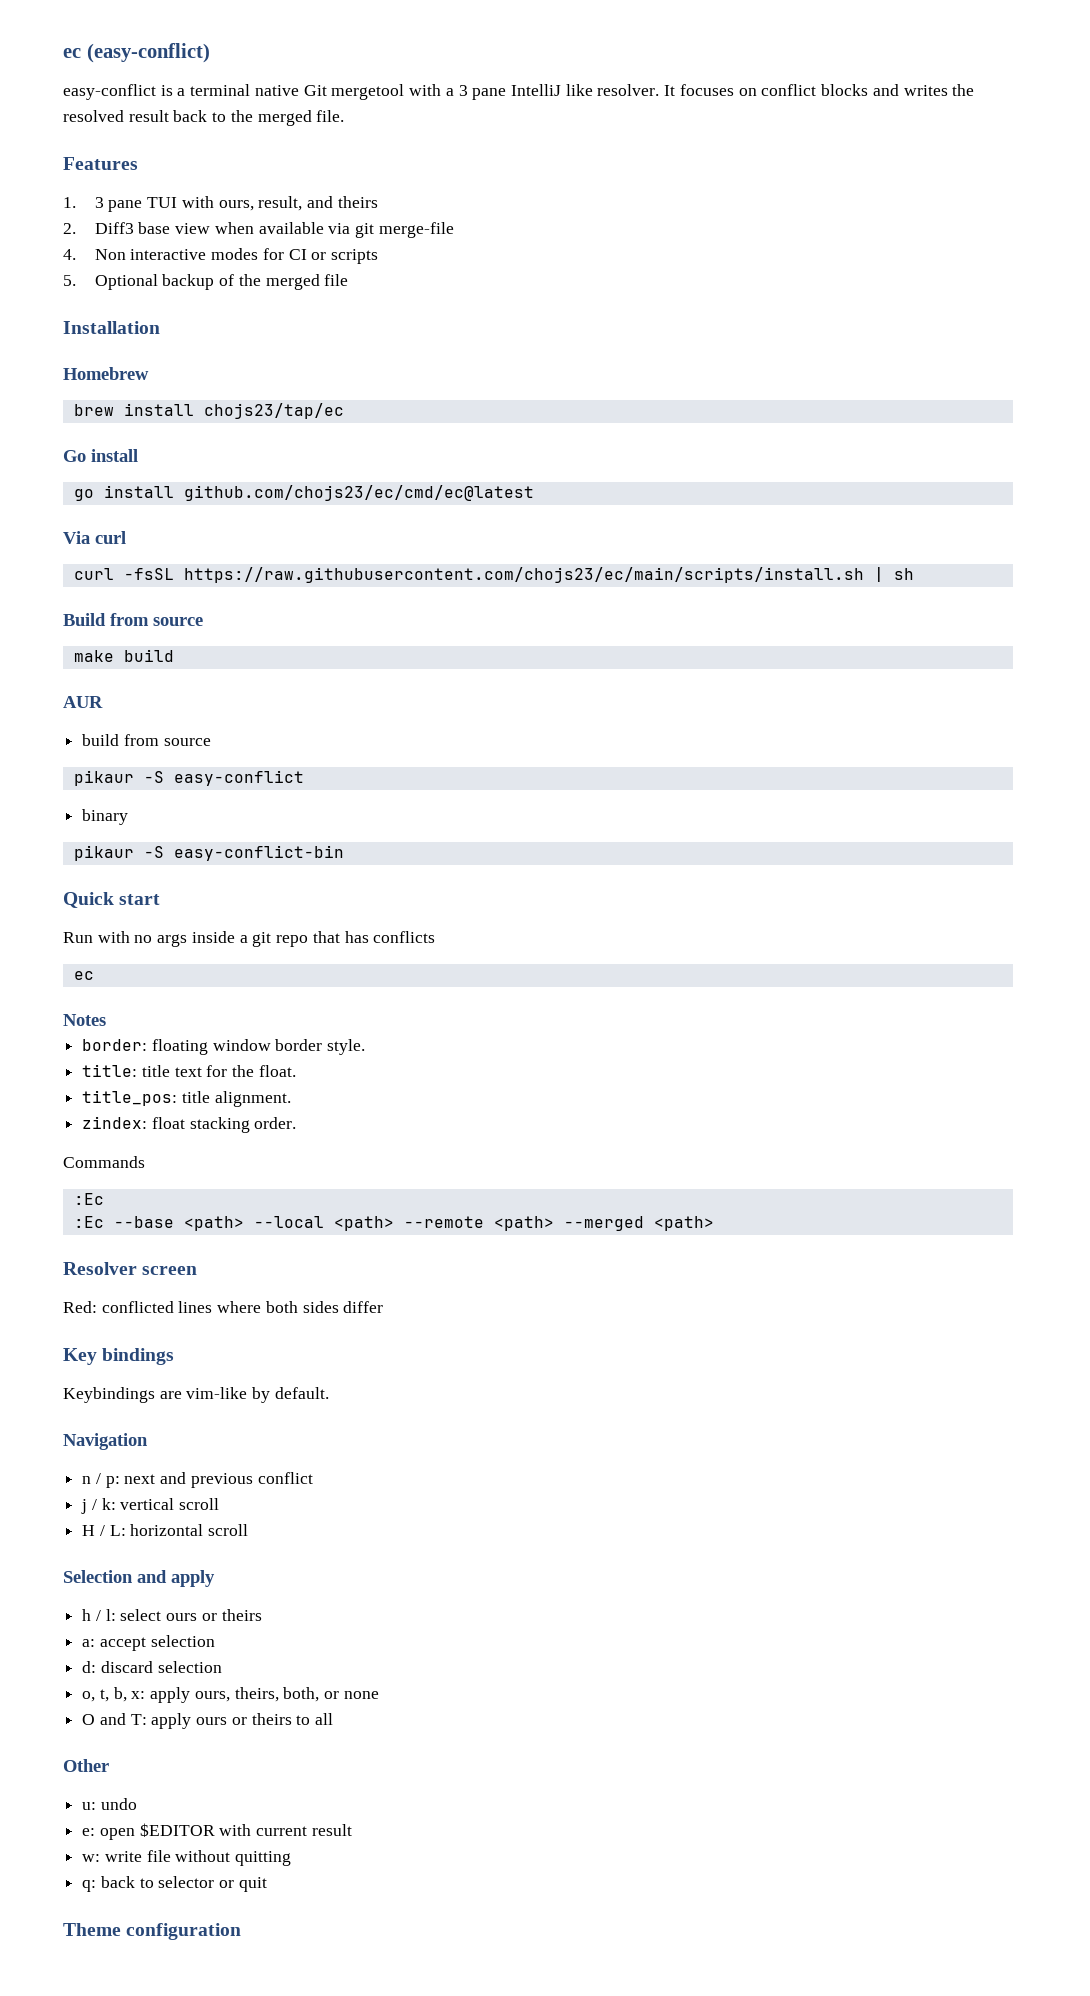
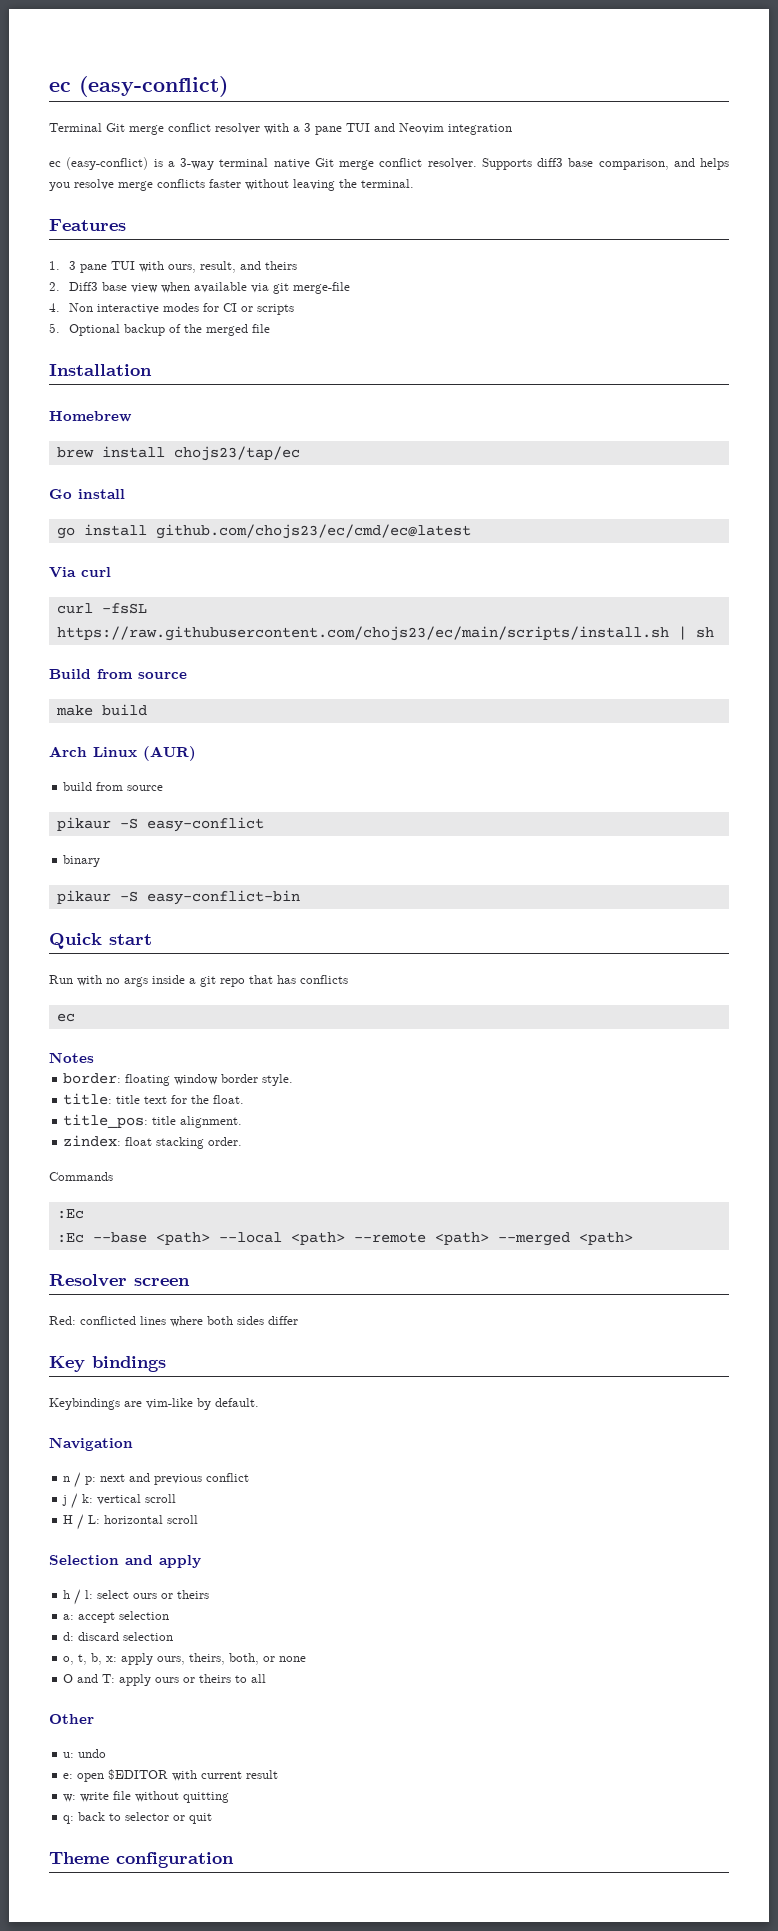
[63,84,975,100] [63,110,345,126] easy-conflict is a terminal native Git mergetool with a 3 pane IntelliJ like resolver. It focuses on conflict blocks and writes the resolved result back to the merged file. -> [49,123,512,135] [49,157,729,170] [49,179,414,191] Terminal Git merge conflict resolver with a 3 pane TUI and Neovim integration // ec (easy-conflict) is a 3-way terminal native Git merge conflict resolver. Supports diff3 base comparison, and helps you resolve merge conflicts faster without leaving the terminal.
[63,696,103,708] AUR -> [49,746,196,761] Arch Linux (AUR)

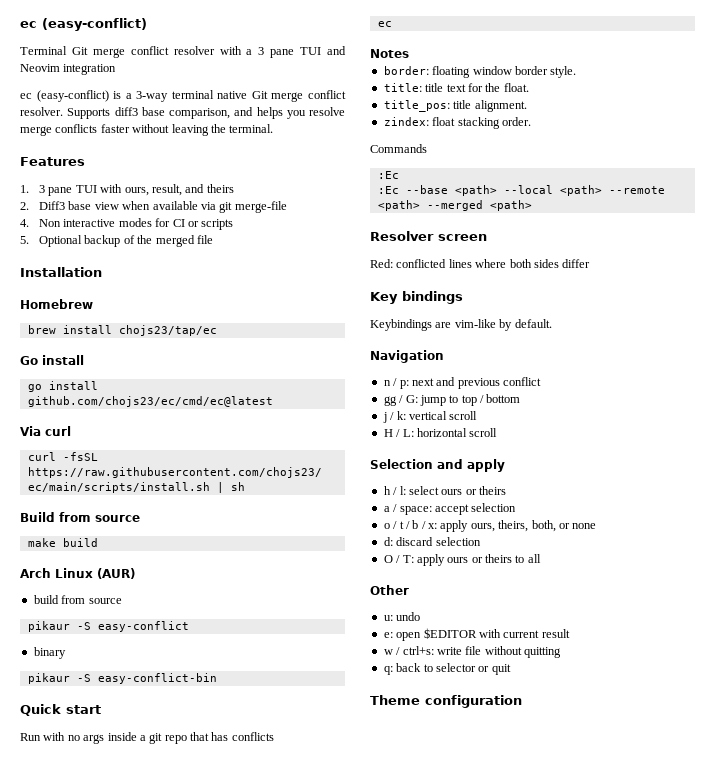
(250, 1477) none -> [383,394,521,406] // gg / G: jump to top / bottom
[63,1614,75,1620] a: -> [383,504,432,515] a / space:
[63,1632,174,1641] [63,1653,103,1665] d: discard selection // o, t, b, -> [383,520,426,529] o / t / b /
(307, 1659) none -> [383,537,481,546] // d: discard selection
[77,1674,99,1683] and -> [396,555,401,563] /
[63,1794,77,1802] w: -> [383,646,434,655] w / ctrl+s:

